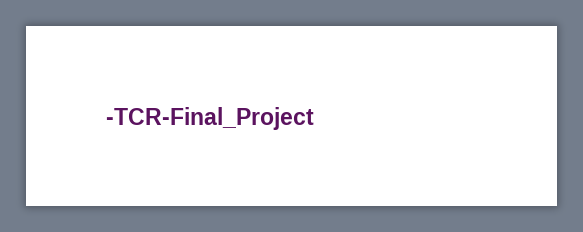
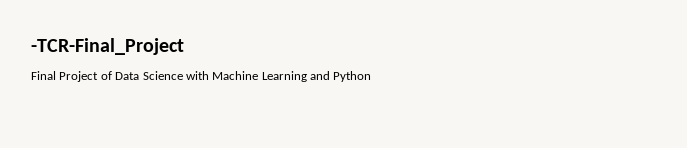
(314, 118) none -> [31,71,372,82] // Final Project of Data Science with Machine Learning and Python

